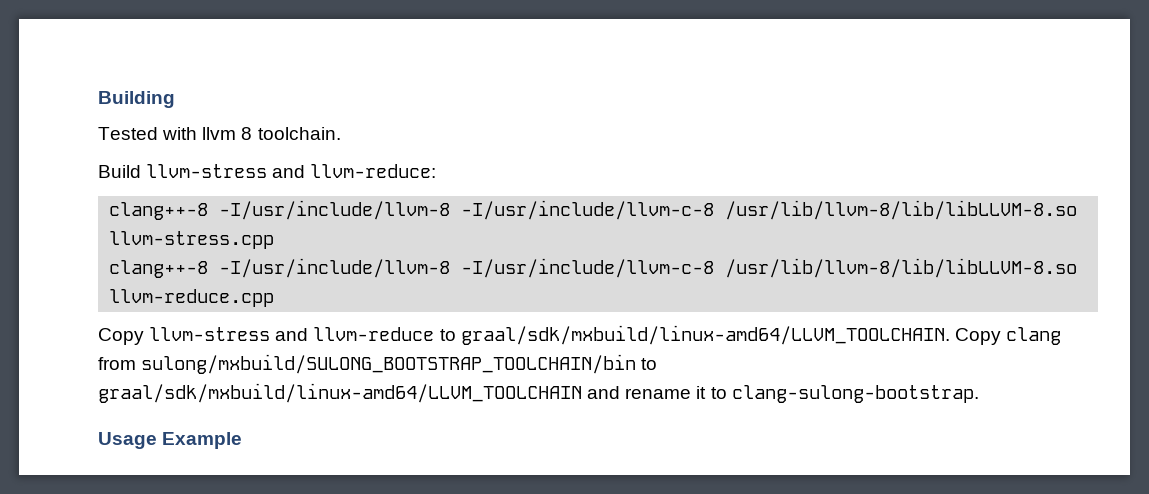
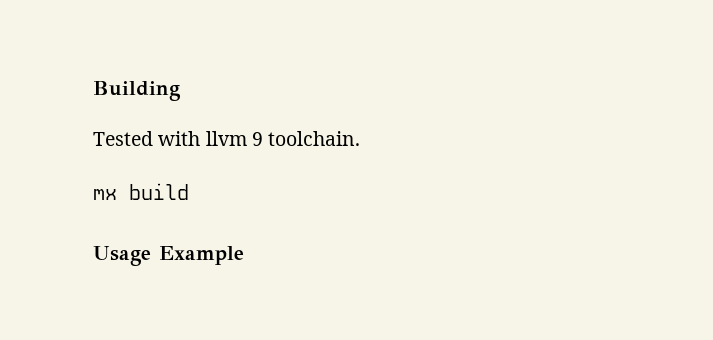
[241,127,253,140] 8 -> [251,132,263,146] 9
[98,164,437,178] [109,200,1078,220] [109,231,275,249] [109,258,1078,278] [109,289,275,307] [98,325,1061,345] [98,354,658,374] [98,383,979,403] Build llvm-stress and llvm-reduce: // clang++-8 -I/usr/include/llvm-8 -I/usr/include/llvm-c-8 /usr/lib/llvm-8/lib/libLLVM-8.so llvm-stress.cpp // clang++-8 -I/usr/include/llvm-8 -I/usr/include/llvm-c-8 /usr/lib/llvm-8/lib/libLLVM-8.so llvm-reduce.cpp // Copy llvm-stress and llvm-reduce to graal/sdk/mxbuild/linux-amd64/LLVM_TOOLCHAIN. Copy clang from sulong/mxbuild/SULONG_BOOTSTRAP_TOOLCHAIN/bin to graal/sdk/mxbuild/linux-amd64/LLVM_TOOLCHAIN and rename it to clang-sulong-bootstrap. -> [93,183,189,200] mx build

